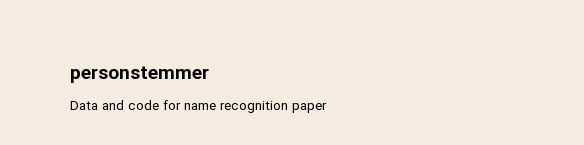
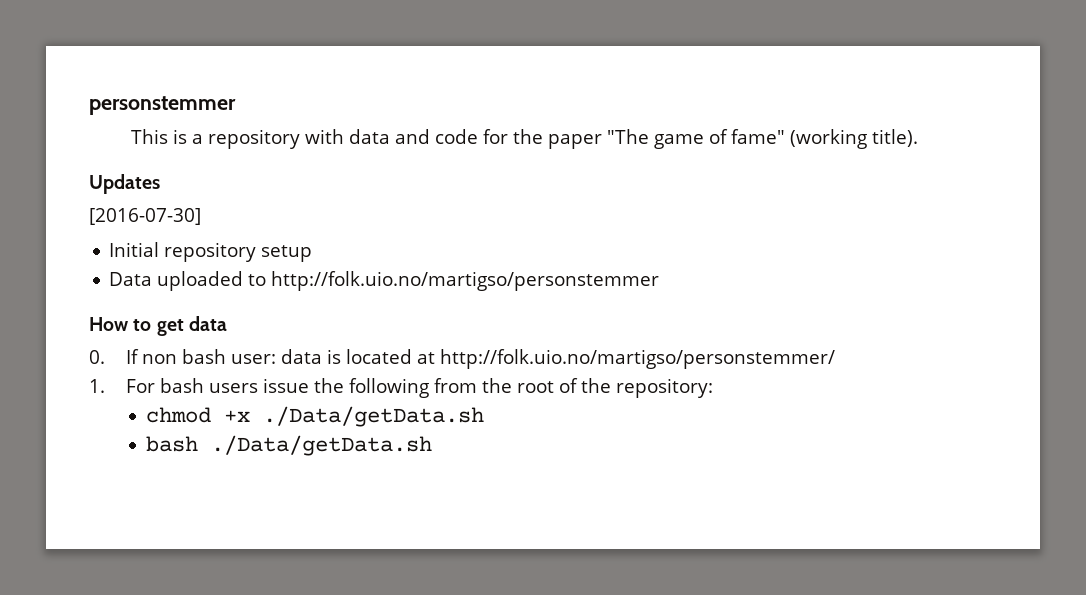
[70,100,327,113] Data and code for name recognition paper -> [130,129,918,149] [89,174,160,194] [89,208,201,225] [109,242,313,262] [109,271,660,291] [89,316,227,336] [89,349,835,369] [89,378,713,398] [145,406,484,427] [145,435,432,456] This is a repository with data and code for the paper "The game of fame" (working title). // Updates // [2016-07-30] // Initial repository setup // Data uploaded to http://folk.uio.no/martigso/personstemmer // How to get data // 0. If non bash user: data is located at http://folk.uio.no/martigso/personstemmer/ // 1. For bash users issue the following from the root of the repository: // chmod +x ./Data/getData.sh // bash ./Data/getData.sh

